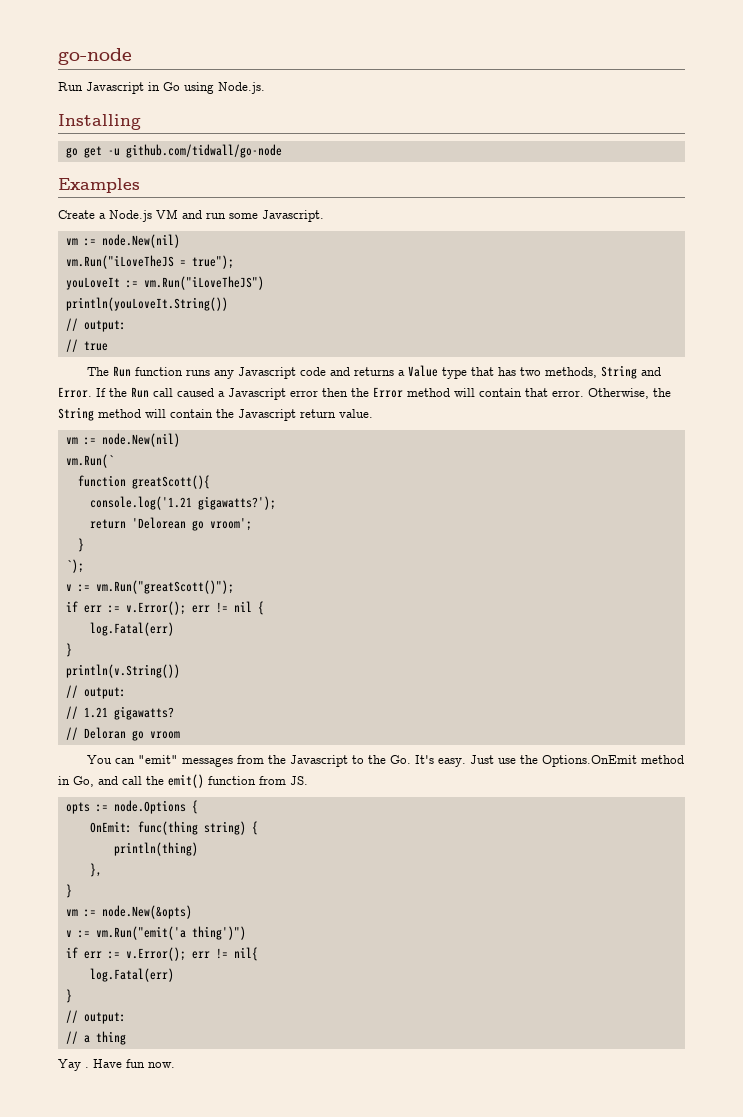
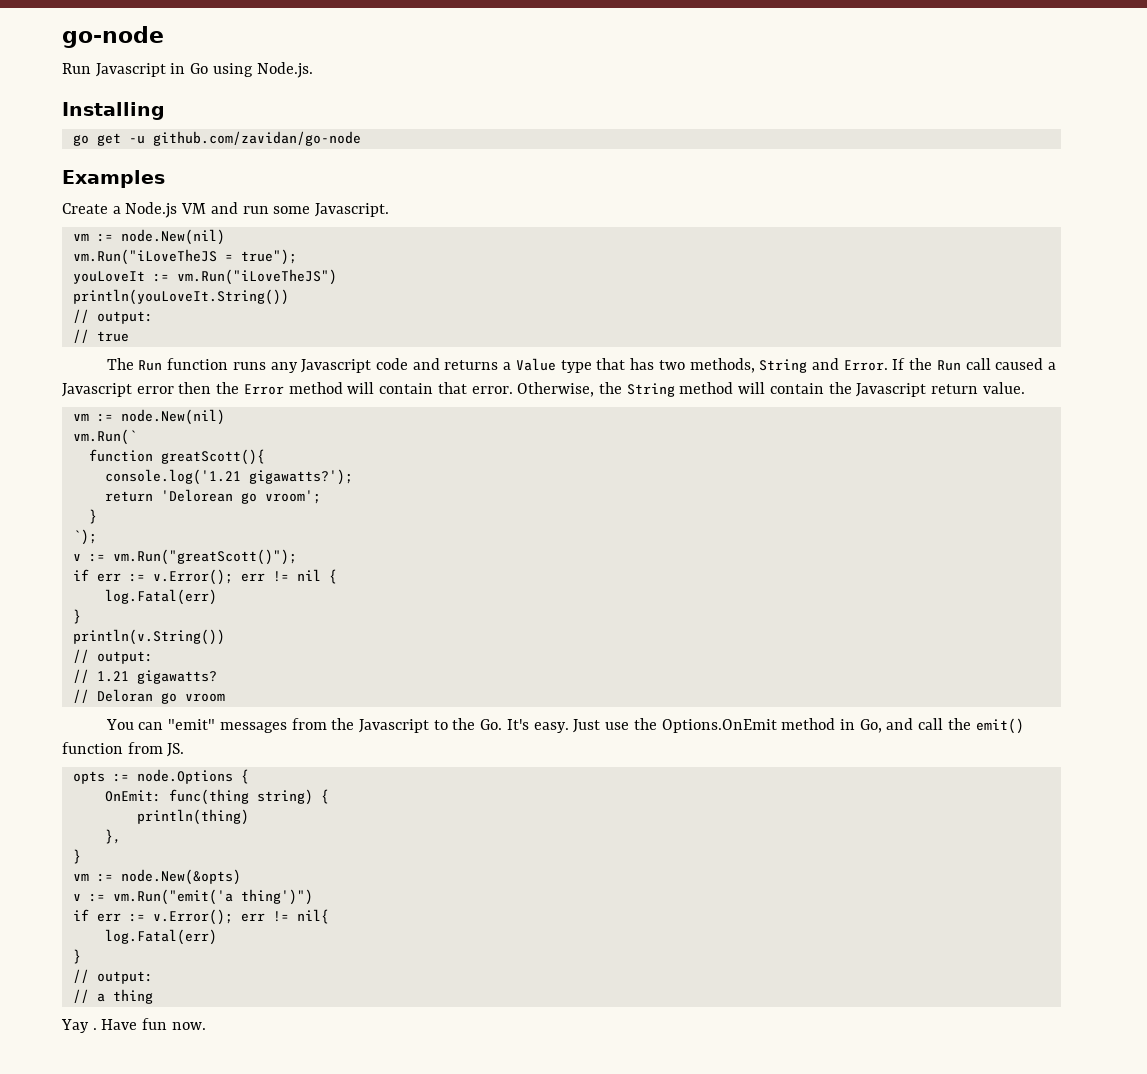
[125,144,282,158] github.com/tidwall/go-node -> [152,131,361,146] github.com/zavidan/go-node

